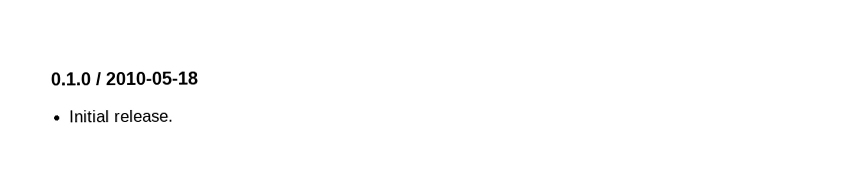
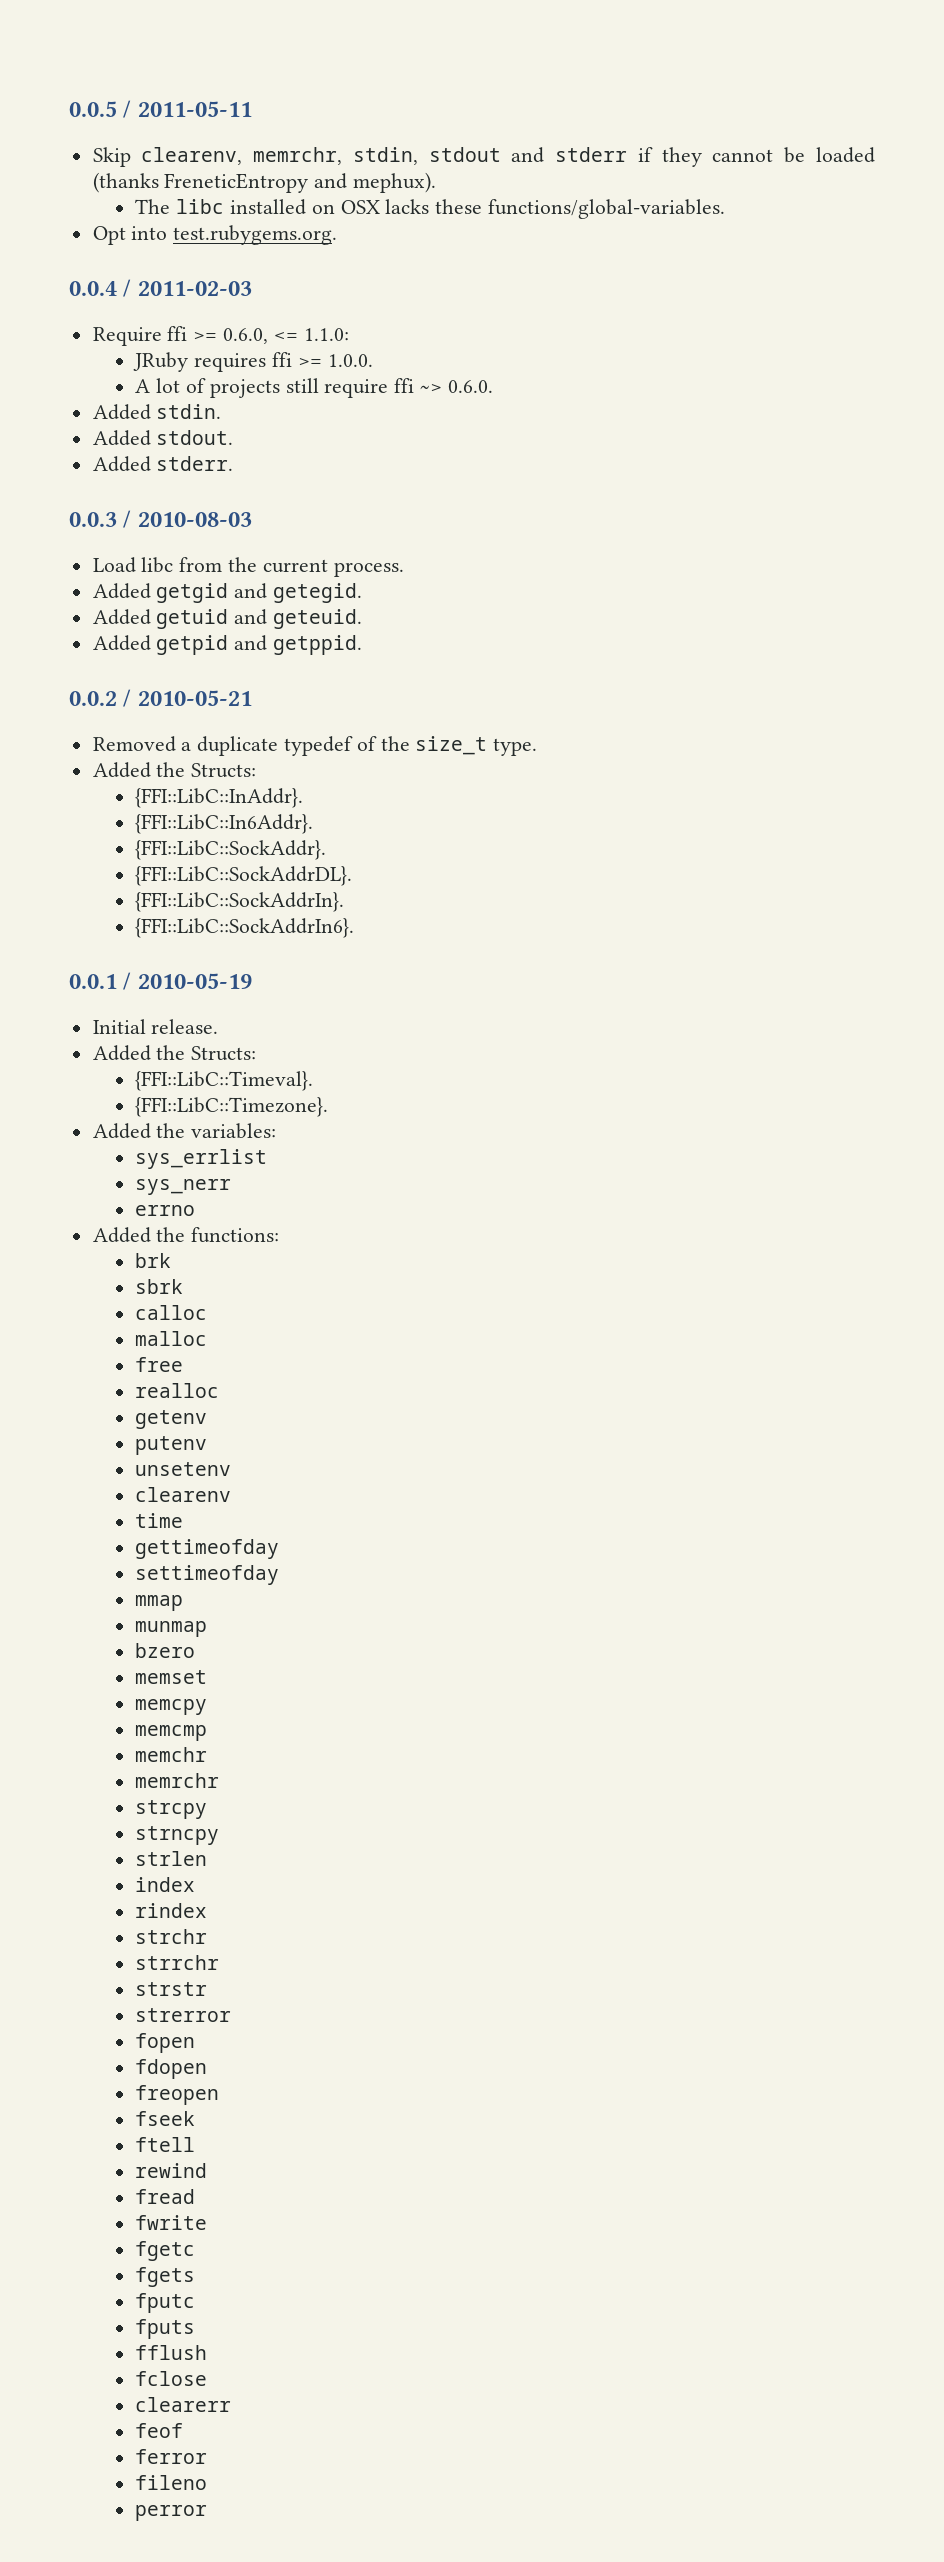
[50,71,198,86] [69,109,175,123] 0.1.0 / 2010-05-18 // Initial release. -> [69,100,252,118] [92,147,875,167] [92,172,437,193] [135,199,725,219] [92,225,338,245] [69,279,252,297] [92,326,349,346] [133,352,373,372] [135,378,493,398] [92,404,222,420] [92,430,234,446] [92,456,234,472] [69,510,252,528] [92,557,404,577] [92,583,363,603] [92,609,363,629] [92,635,363,655] [69,689,252,707] [92,736,538,756] [92,762,257,778] [135,788,304,808] [135,814,314,834] [135,840,327,860] [135,866,353,886] [135,892,345,912] [135,918,355,938] [69,972,252,990] [92,1019,219,1034] [92,1045,257,1061] [135,1071,314,1091] [135,1097,329,1117] [92,1123,277,1139] [135,1149,268,1169] [135,1179,232,1195] [135,1205,196,1216] [92,1227,280,1243] [135,1253,172,1268] [135,1279,184,1294] [135,1305,208,1320] [135,1331,208,1346] [135,1357,184,1372] [135,1383,220,1398] [135,1410,208,1429] [135,1436,208,1455] [135,1462,232,1476] [135,1487,232,1502] [135,1513,184,1528] [135,1539,280,1559] [135,1565,280,1585] [135,1595,184,1611] [135,1621,208,1637] [135,1643,196,1658] [135,1670,208,1684] [135,1699,208,1715] [135,1725,208,1741] [135,1747,208,1762] [135,1773,220,1788] [135,1800,208,1819] [135,1826,220,1845] [135,1851,208,1866] [135,1877,196,1892] [135,1903,208,1918] [135,1929,208,1944] [135,1955,220,1970] [135,1982,208,1996] [135,2008,232,2022] [135,2033,196,2053] [135,2059,208,2079] [135,2085,220,2105] [135,2111,196,2126] [135,2137,196,2152] [135,2163,208,2178] [135,2189,196,2204] [135,2215,208,2230] [135,2241,196,2261] [135,2267,196,2287] [135,2293,196,2313] [135,2319,196,2339] [135,2345,208,2360] [135,2371,208,2386] [135,2397,232,2412] [135,2423,184,2438] [135,2449,208,2464] [135,2475,208,2490] [135,2505,208,2521] 0.0.5 / 2011-05-11 // Skip clearenv, memrchr, stdin, stdout and stderr if they cannot be loaded (thanks FreneticEntropy and mephux). // The libc installed on OSX lacks these functions/global-variables. // Opt into test.rubygems.org. // 0.0.4 / 2011-02-03 // Require ffi >= 0.6.0, <= 1.1.0: // JRuby requires ffi >= 1.0.0. // A lot of projects still require ffi ~> 0.6.0. // Added stdin. // Added stdout. // Added stderr. // 0.0.3 / 2010-08-03 // Load libc from the current process. // Added getgid and getegid. // Added getuid and geteuid. // Added getpid and getppid. // 0.0.2 / 2010-05-21 // Removed a duplicate typedef of the size_t type. // Added the Structs: // {FFI::LibC::InAddr}. // {FFI::LibC::In6Addr}. // {FFI::LibC::SockAddr}. // {FFI::LibC::SockAddrDL}. // {FFI::LibC::SockAddrIn}. // {FFI::LibC::SockAddrIn6}. // 0.0.1 / 2010-05-19 // Initial release. // Added the Structs: // {FFI::LibC::Timeval}. // {FFI::LibC::Timezone}. // Added the variables: // sys_errlist // sys_nerr // errno // Added the functions: // brk // sbrk // calloc // malloc // free // realloc // getenv // putenv // unsetenv // clearenv // time // gettimeofday // settimeofday // mmap // munmap // bzero // memset // memcpy // memcmp // memchr // memrchr // strcpy // strncpy // strlen // index // rindex // strchr // strrchr // strstr // strerror // fopen // fdopen // freopen // fseek // ftell // rewind // fread // fwrite // fgetc // fgets // fputc // fputs // fflush // fclose // clearerr // feof // ferror // fileno // perror

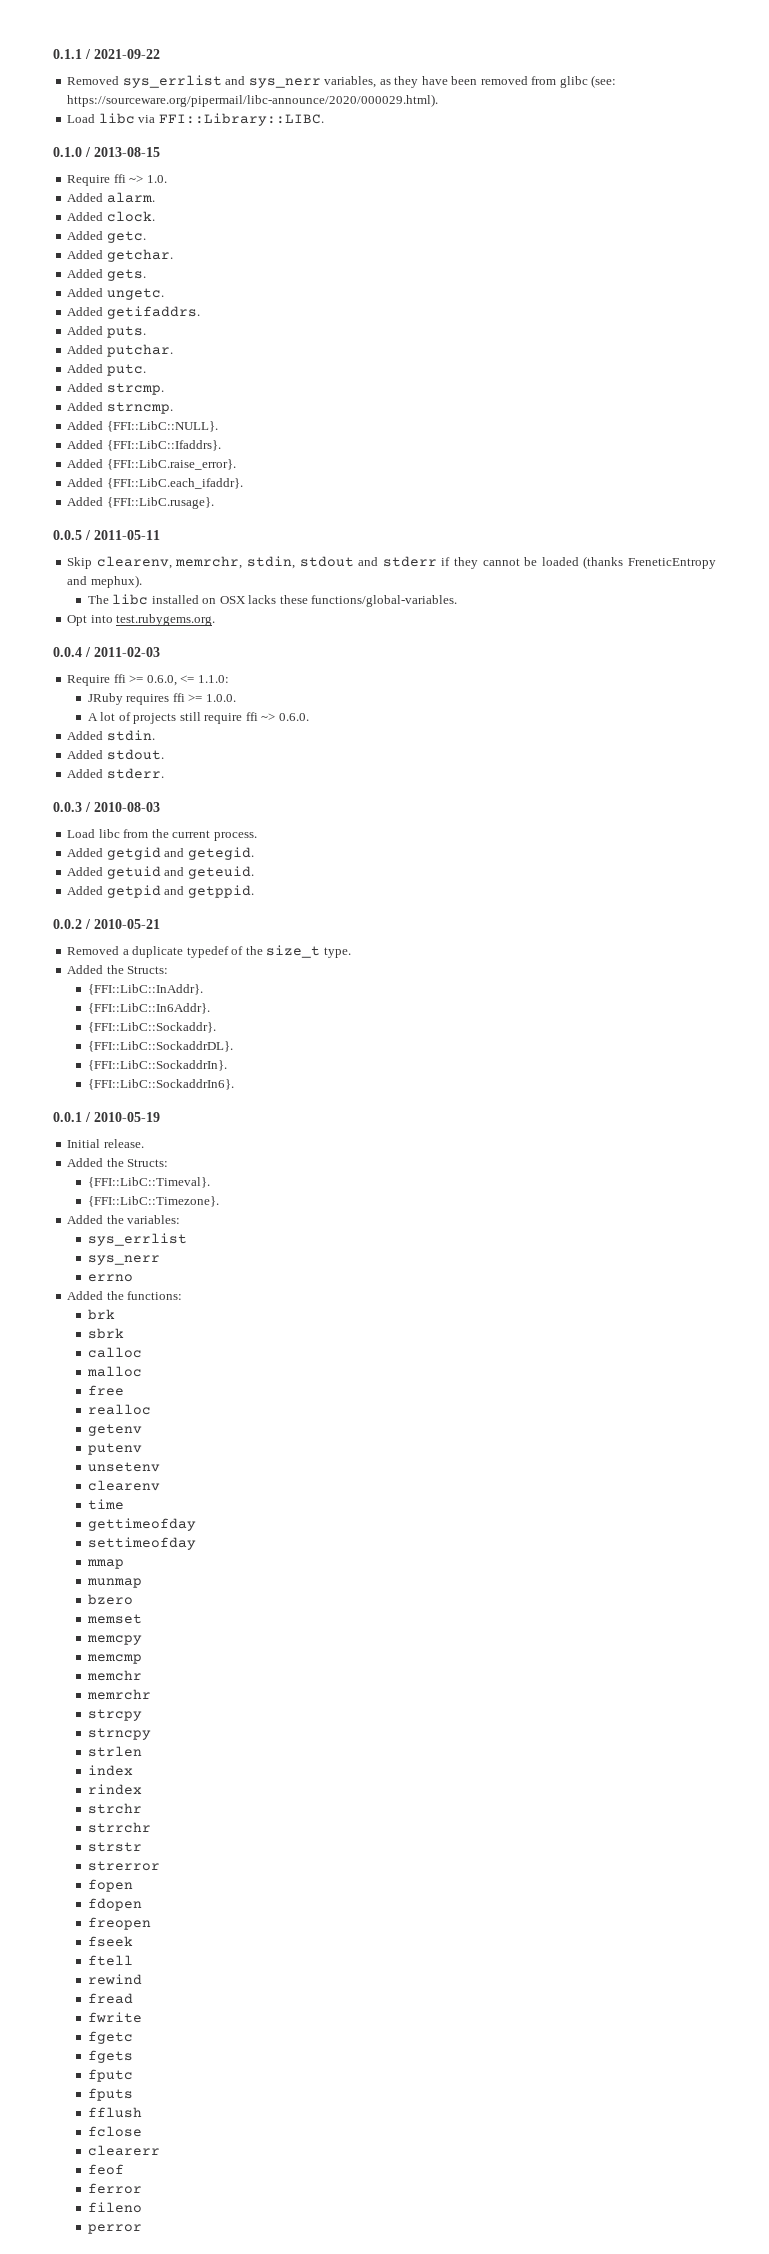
(69, 109) none -> [53,49,160,59] [67,75,617,88] [67,94,439,107] [67,113,324,126] [53,147,160,157] [67,174,167,186] [67,192,155,203] [67,211,155,222] [67,231,146,243] [67,249,173,262] [67,269,146,281] [67,288,164,300] [67,306,200,319] [67,326,146,338] [67,344,173,357] [67,364,146,376] [67,383,164,395] [67,402,173,414] [67,421,218,432] [67,440,221,451] [67,459,236,470] [67,478,243,489] [67,497,214,509] 0.1.1 / 2021-09-22 // Removed sys_errlist and sys_nerr variables, as they have been removed from glibc (see: https://sourceware.org/pipermail/libc-announce/2020/000029.html). // Load libc via FFI::Library::LIBC. // 0.1.0 / 2013-08-15 // Require ffi ~> 1.0. // Added alarm. // Added clock. // Added getc. // Added getchar. // Added gets. // Added ungetc. // Added getifaddrs. // Added puts. // Added putchar. // Added putc. // Added strcmp. // Added strncmp. // Added {FFI::LibC::NULL}. // Added {FFI::LibC::Ifaddrs}. // Added {FFI::LibC.raise_error}. // Added {FFI::LibC.each_ifaddr}. // Added {FFI::LibC.rusage}. //
[135,840,327,860] [135,866,353,886] [135,892,345,912] [135,918,355,938] {FFI::LibC::SockAddr}. // {FFI::LibC::SockAddrDL}. // {FFI::LibC::SockAddrIn}. // {FFI::LibC::SockAddrIn6}. -> [87,1022,216,1033] [87,1041,233,1052] [87,1060,227,1071] [87,1079,234,1090] {FFI::LibC::Sockaddr}. // {FFI::LibC::SockaddrDL}. // {FFI::LibC::SockaddrIn}. // {FFI::LibC::SockaddrIn6}.

